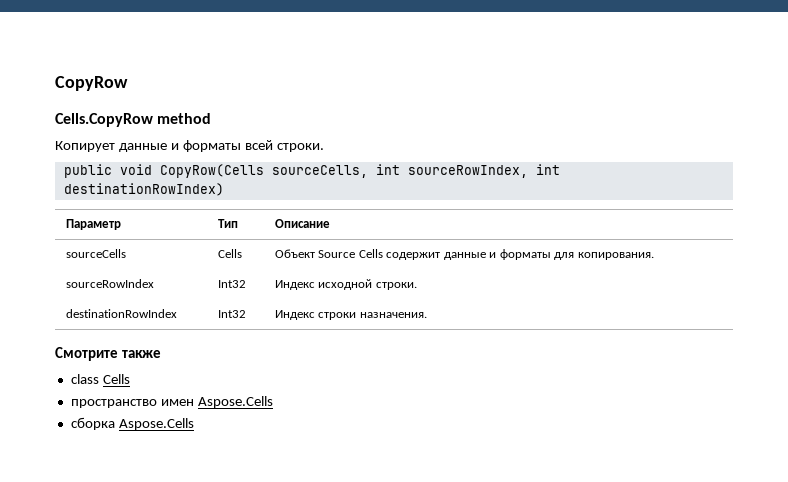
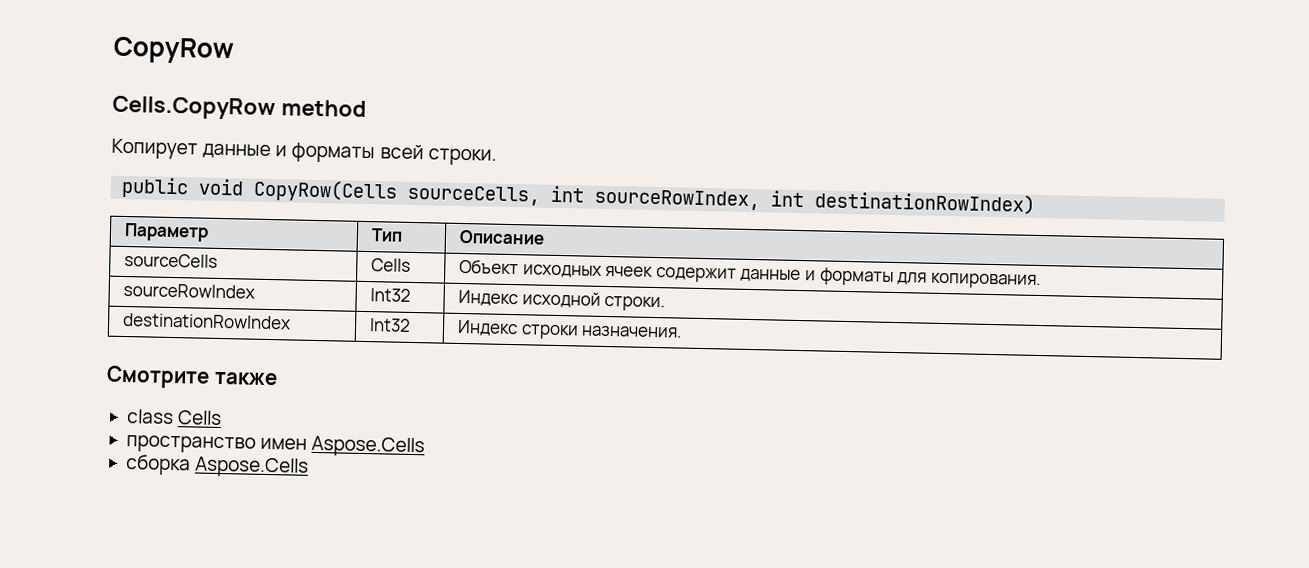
[318,249,383,258] Source Cells -> [522,264,654,278] исходных ячеек

